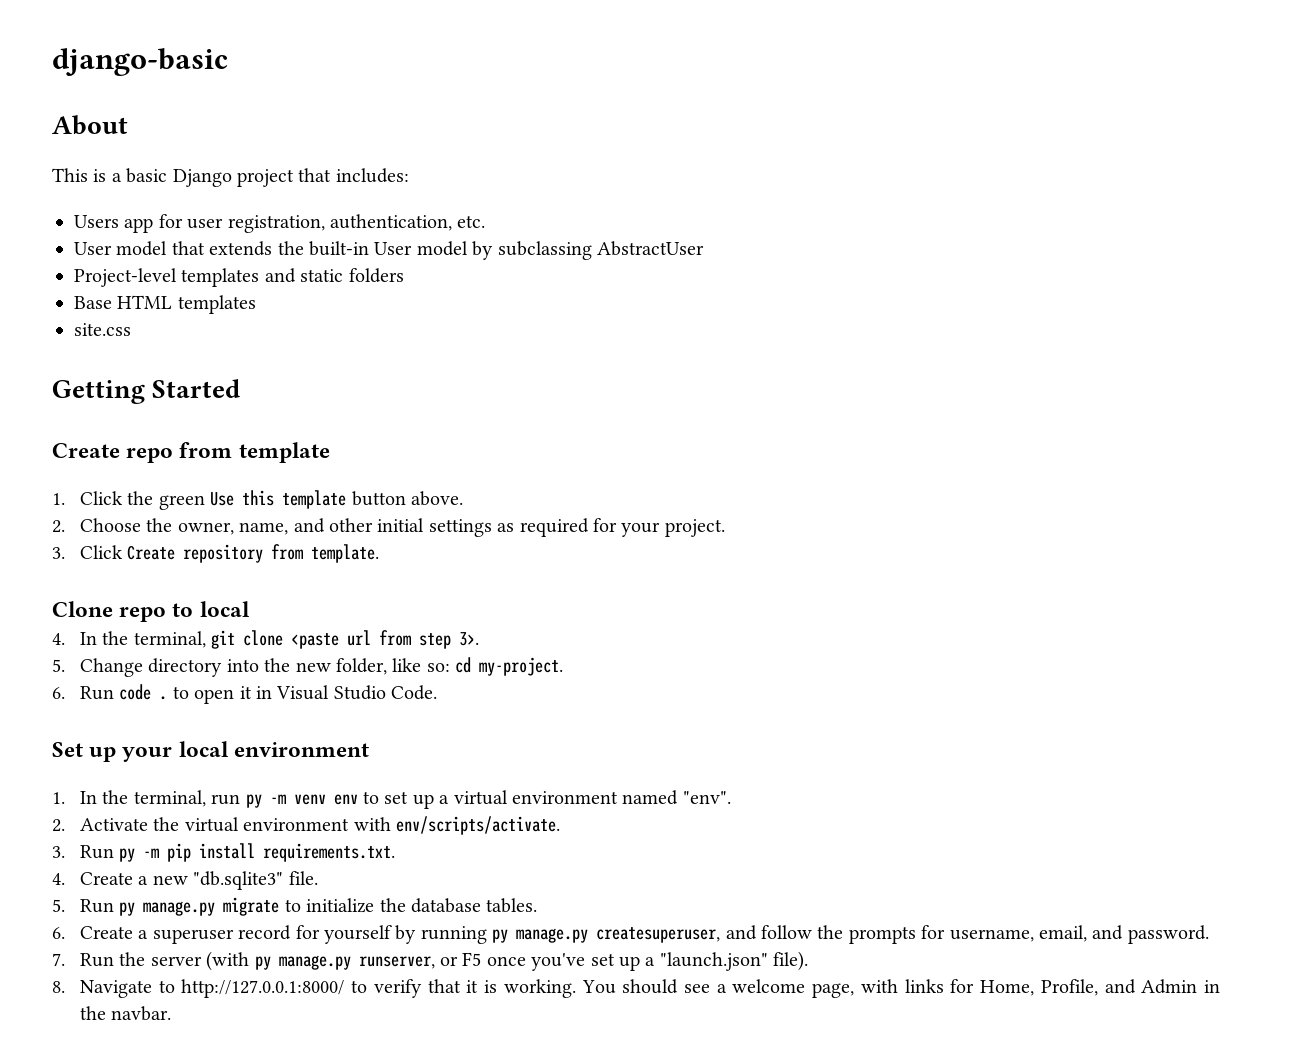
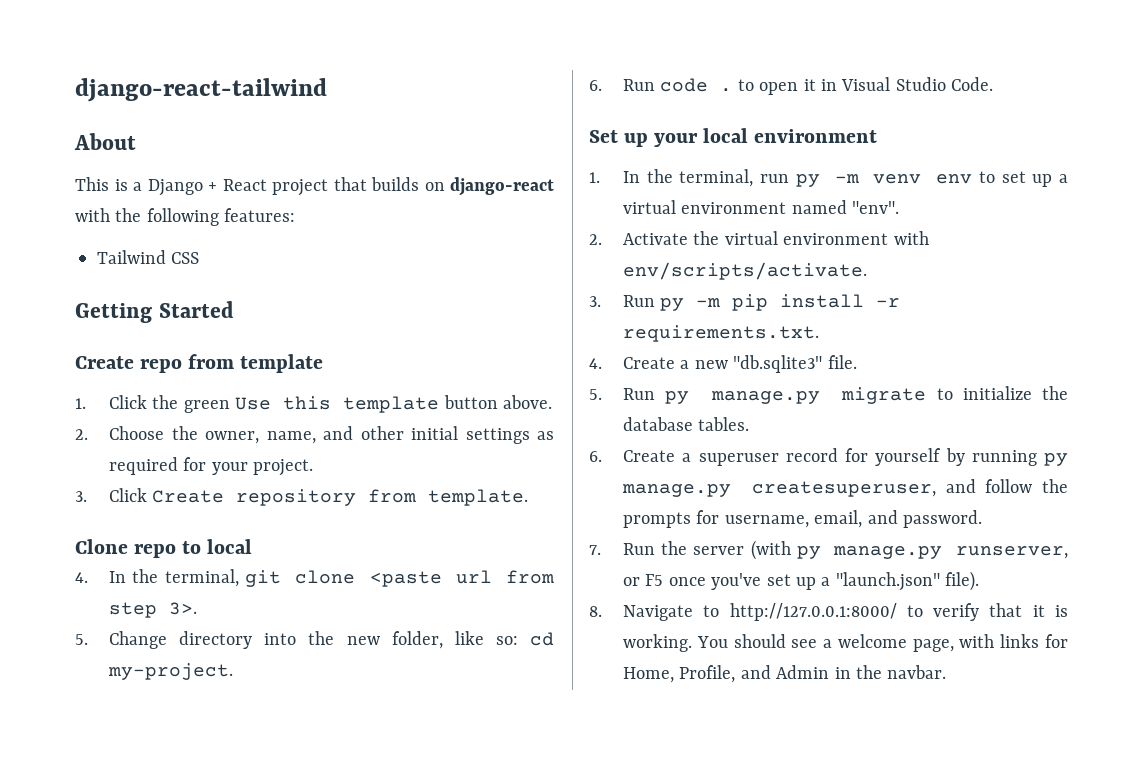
[52,48,228,76] django-basic -> [75,78,327,102] django-react-tailwind
[126,168,409,187] [74,214,486,233] [74,241,704,260] [74,268,404,287] [74,295,256,314] [74,323,131,336] basic Django project that includes: // Users app for user registration, authentication, etc. // User model that extends the built-in User model by subclassing AbstractUser // Project-level templates and static folders // Base HTML templates // site.css -> [147,177,554,196] [75,208,296,226] [97,250,200,264] Django + React project that builds on django-react with the following features: // Tailwind CSS
(256, 851) none -> [876,298,901,307] -r

